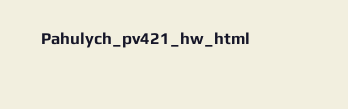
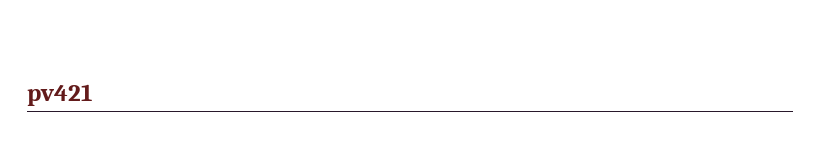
[41,32,250,48] Pahulych_pv421_hw_html -> [27,84,92,106] pv421

